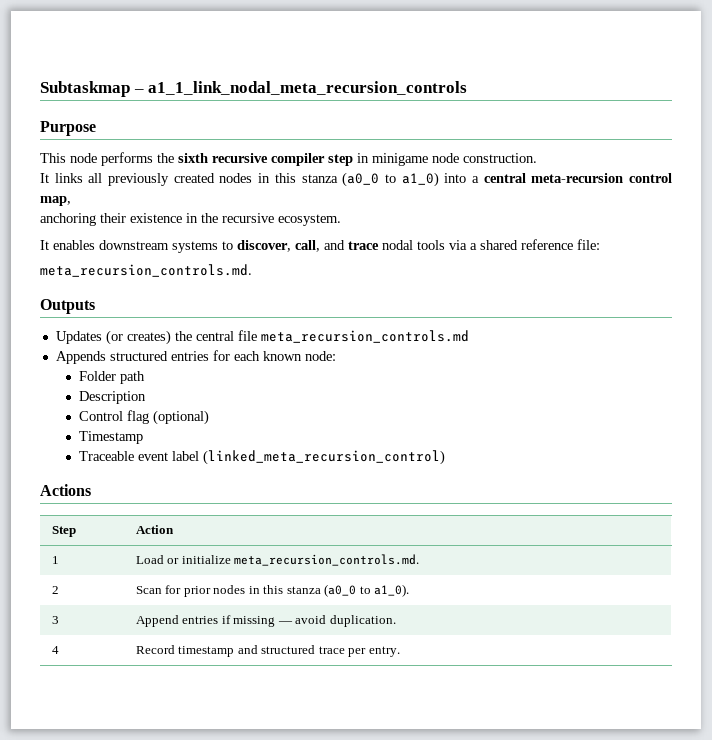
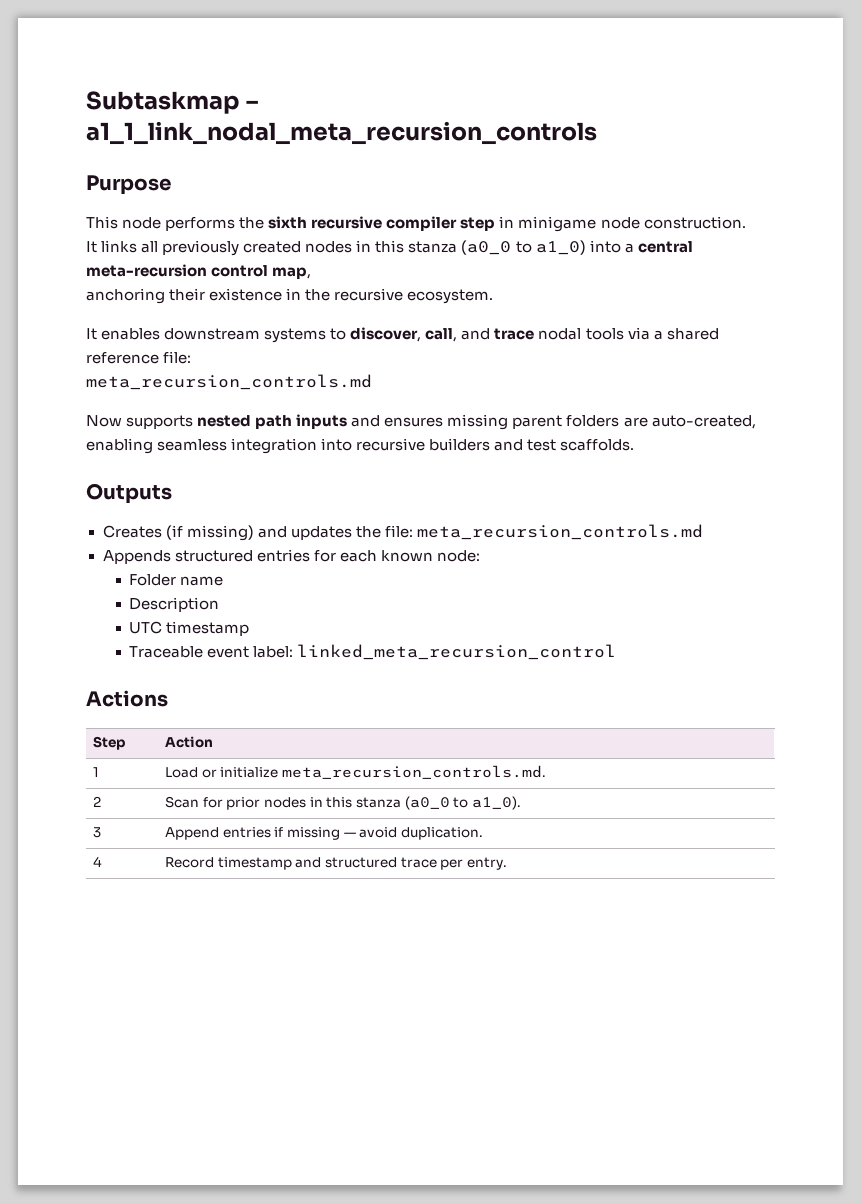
[40,264,252,277] [40,299,95,314] [55,330,257,345] meta_recursion_controls.md. // Outputs // Updates (or creates) the central file -> [86,374,372,390] [86,414,756,430] [86,438,635,454] [86,483,172,504] [102,525,413,541] meta_recursion_controls.md // Now supports nested path inputs and ensures missing parent folders are auto-created, enabling seamless integration into recursive builders and test scaffolds. // Outputs // Creates (if missing) and updates the file:
[120,371,146,384] path -> [180,576,224,586] name
[79,410,210,425] [79,431,144,444] Control flag (optional) // Timestamp -> [129,621,250,636] UTC timestamp
[172,450,446,465] label (linked_meta_recursion_control) -> [253,644,617,660] label: linked_meta_recursion_control

